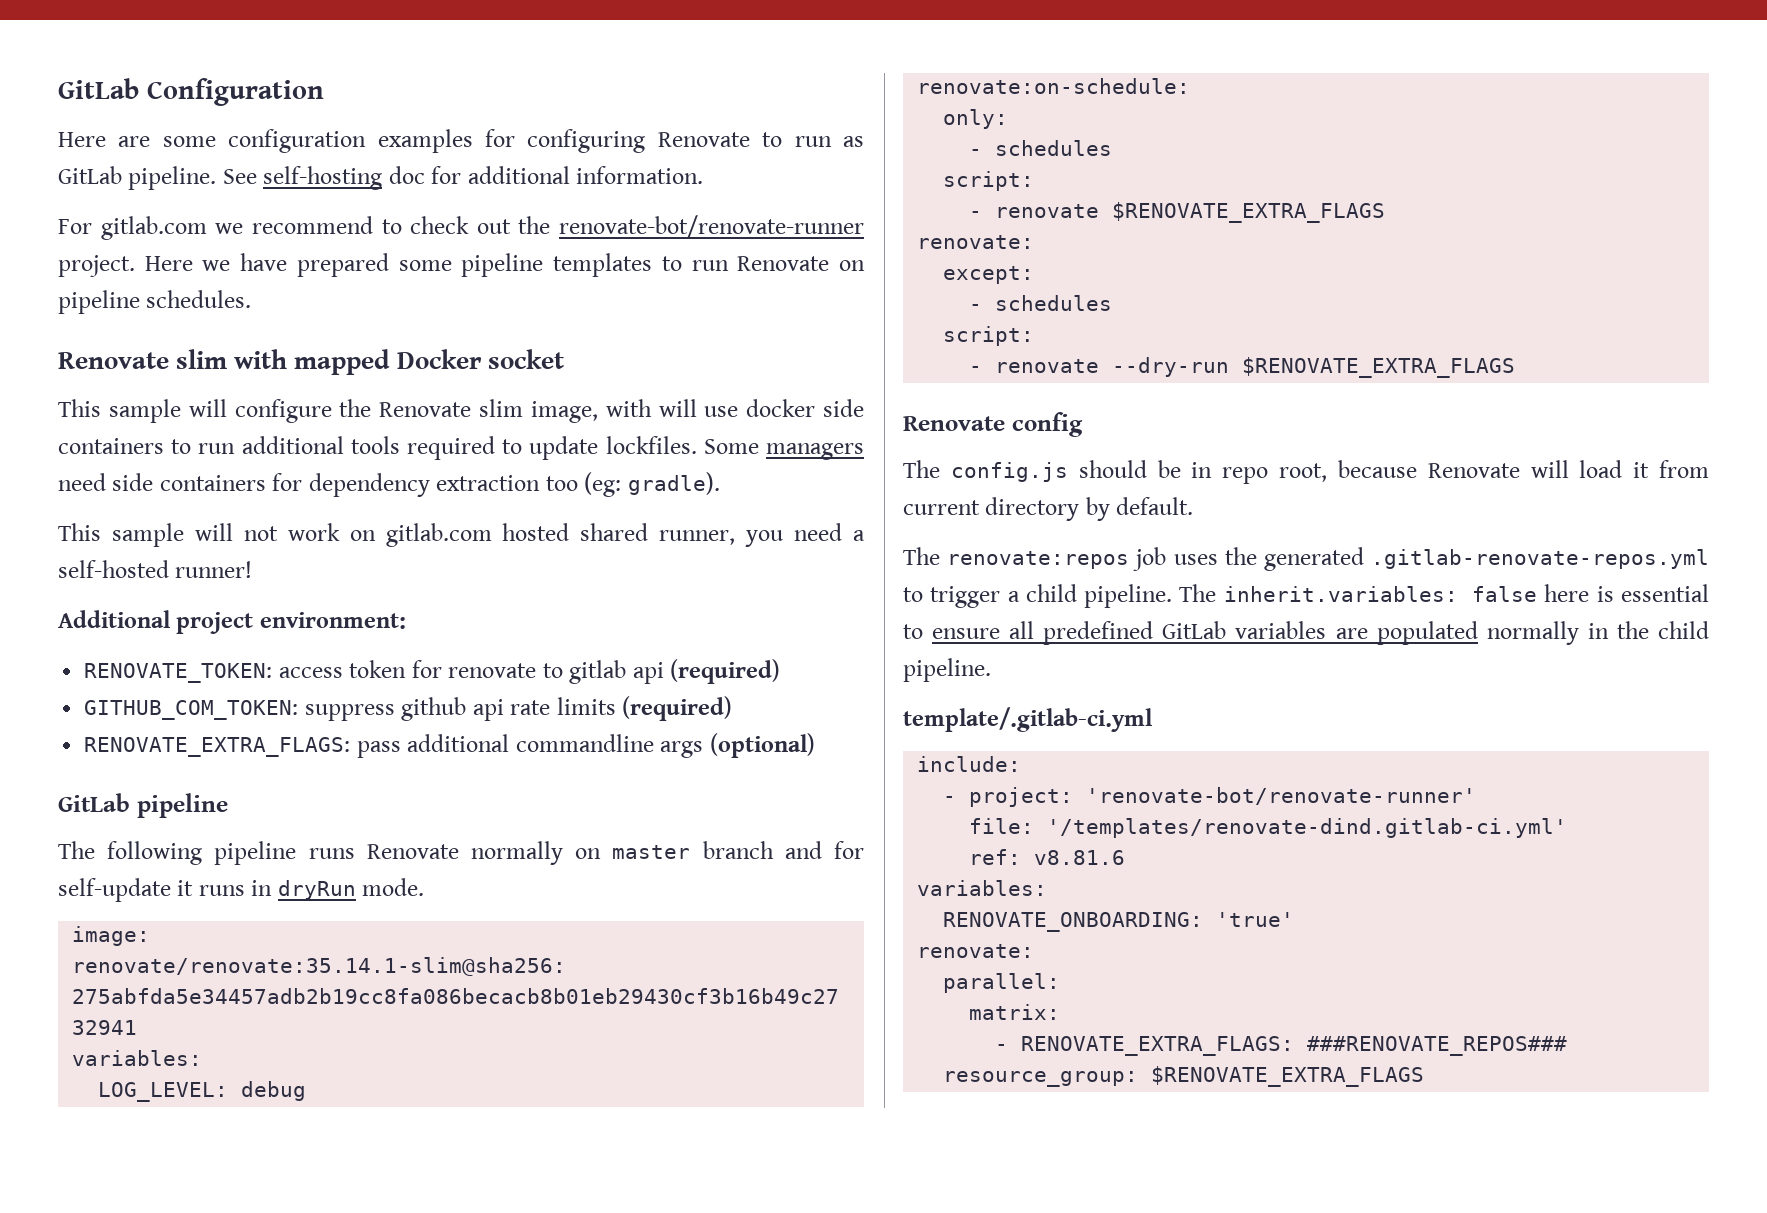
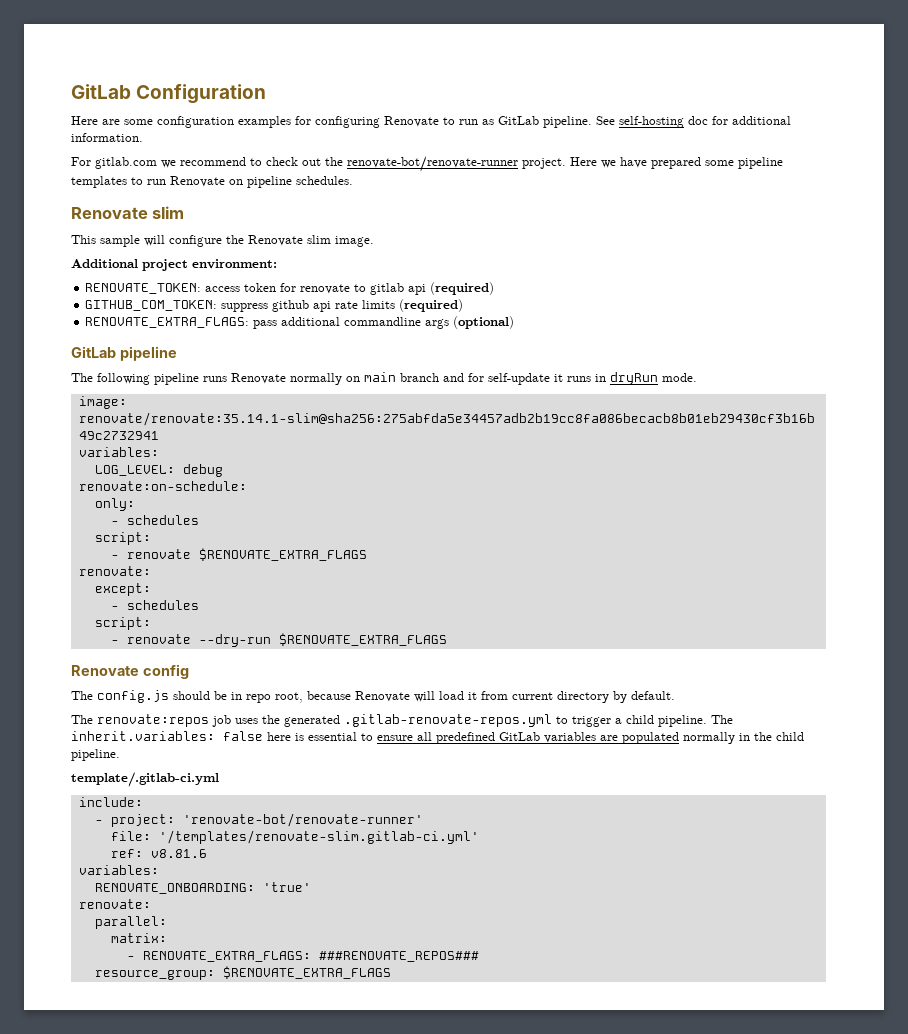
[234,349,564,375] with mapped Docker socket -> (185, 212) none
[530,399,865,423] [58,436,864,460] [58,472,720,497] [58,523,865,547] [58,560,253,578] image, with will use docker side containers to run additional tools required to update lockfiles. Some managers need side containers for dependency extraction too (eg: gradle). // This sample will not work on gitlab.com hosted shared runner, you need a self-hosted runner! -> [335,236,374,247] image.
[612,845,691,859] master -> [364,372,396,382] main
[1047,818,1568,838] '/templates/renovate-dind.gitlab-ci.yml' -> [158,830,479,844] '/templates/renovate-slim.gitlab-ci.yml'

